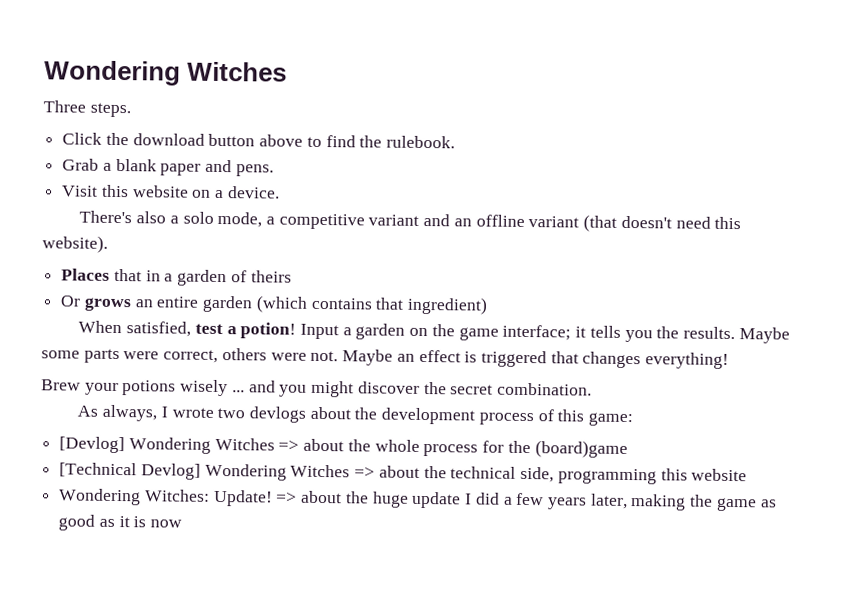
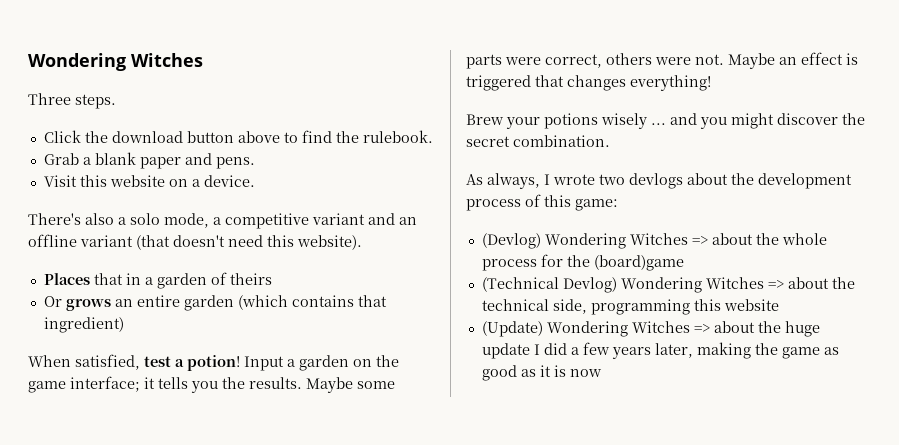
[59,436,126,454] [Devlog] -> [481,233,541,249] (Devlog)
[59,462,201,480] [Technical Devlog] -> [481,277,617,293] (Technical Devlog)
[58,488,273,507] Wondering Witches: Update! -> [481,321,690,337] (Update) Wondering Witches

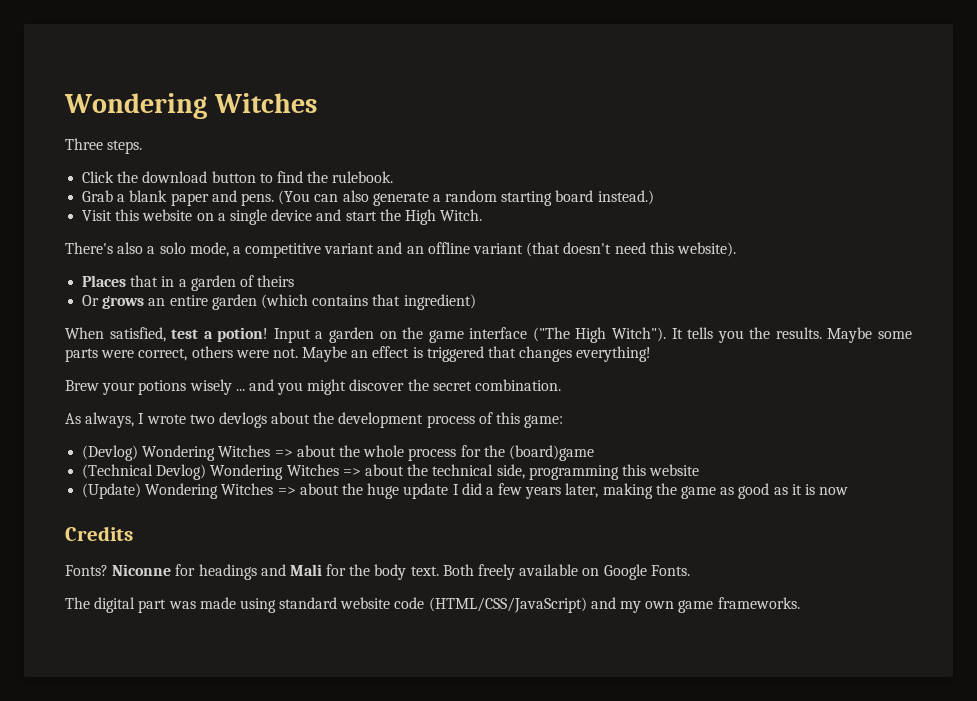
[237,131,280,143] above -> (256, 177) none
(255, 163) none -> [278,190,654,206] (You can also generate a random starting board instead.)
[203,175,255,187] device. -> [229,209,483,225] single device and start the High Witch.
[70,376,155,392] interface; it -> [469,327,683,343] interface ("The High Witch"). It
(602, 373) none -> [65,526,133,541] [65,564,690,580] [65,597,800,613] // Credits // Fonts? Niconne for headings and Mali for the body text. Both freely available on Google Fonts. // The digital part was made using standard website code (HTML/CSS/JavaScript) and my own game frameworks.

